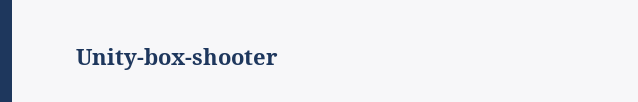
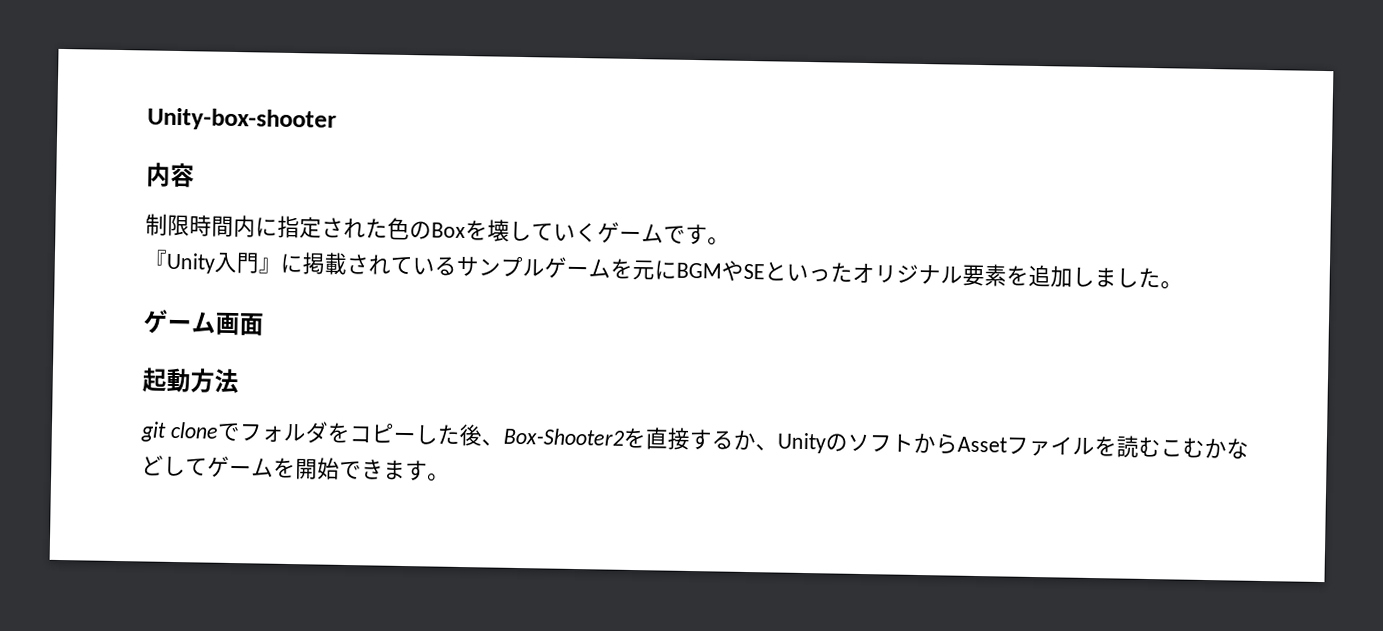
(278, 59) none -> [146,162,195,188] [145,213,730,246] [144,249,1183,290] [143,309,264,336] [142,367,239,394] [140,421,1249,459] [141,455,450,482] // 内容 // 制限時間内に指定された色のBoxを壊していくゲームです。 // 『Unity入門』に掲載されているサンプルゲームを元にBGMやSEといったオリジナル要素を追加しました。 // ゲーム画面 // 起動方法 // git cloneでフォルダをコピーした後、Box-Shooter2を直接するか、UnityのソフトからAssetファイルを読むこむかなどしてゲームを開始できます。

